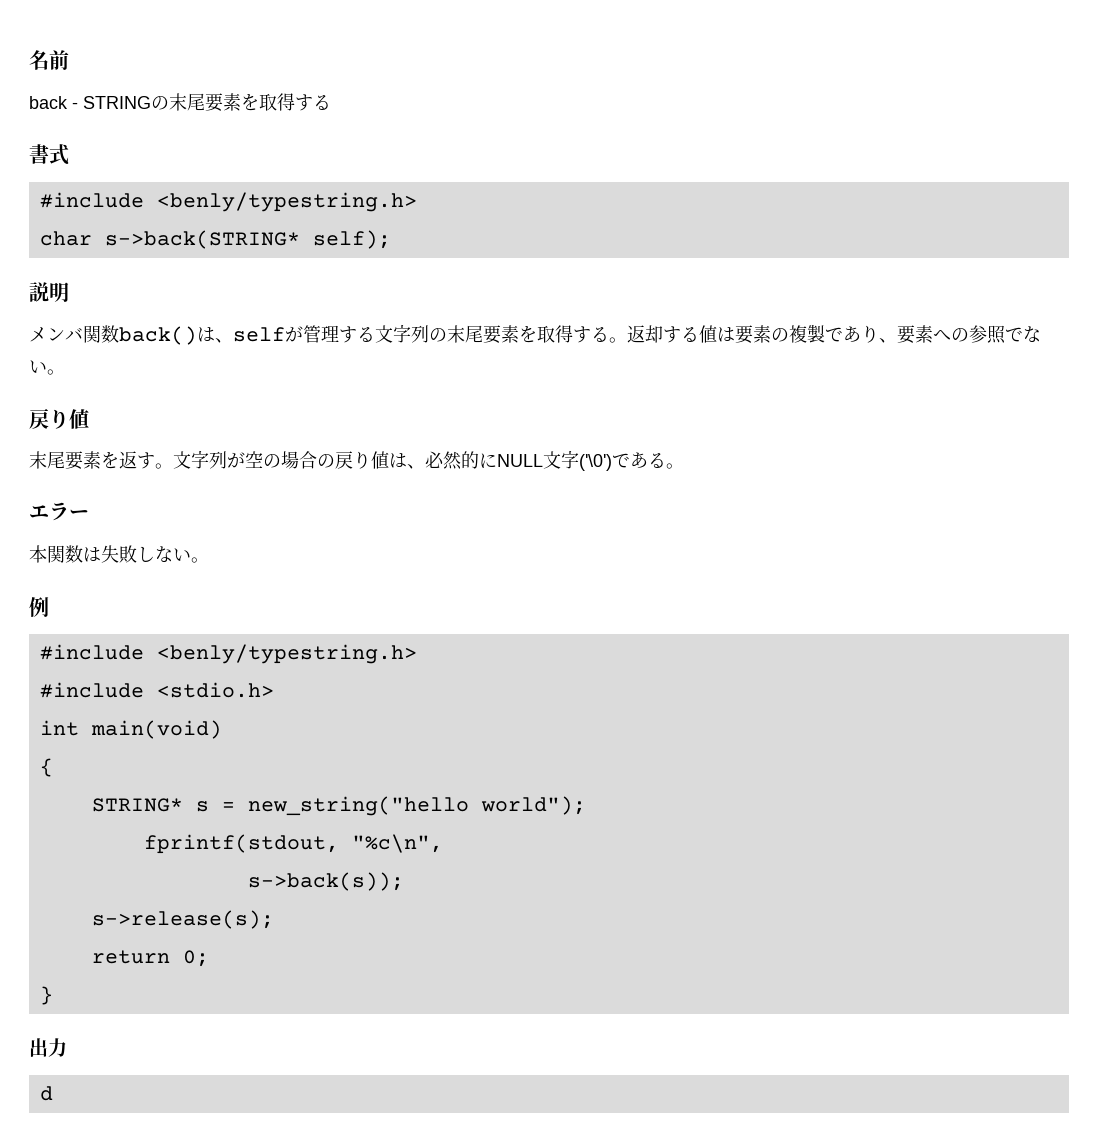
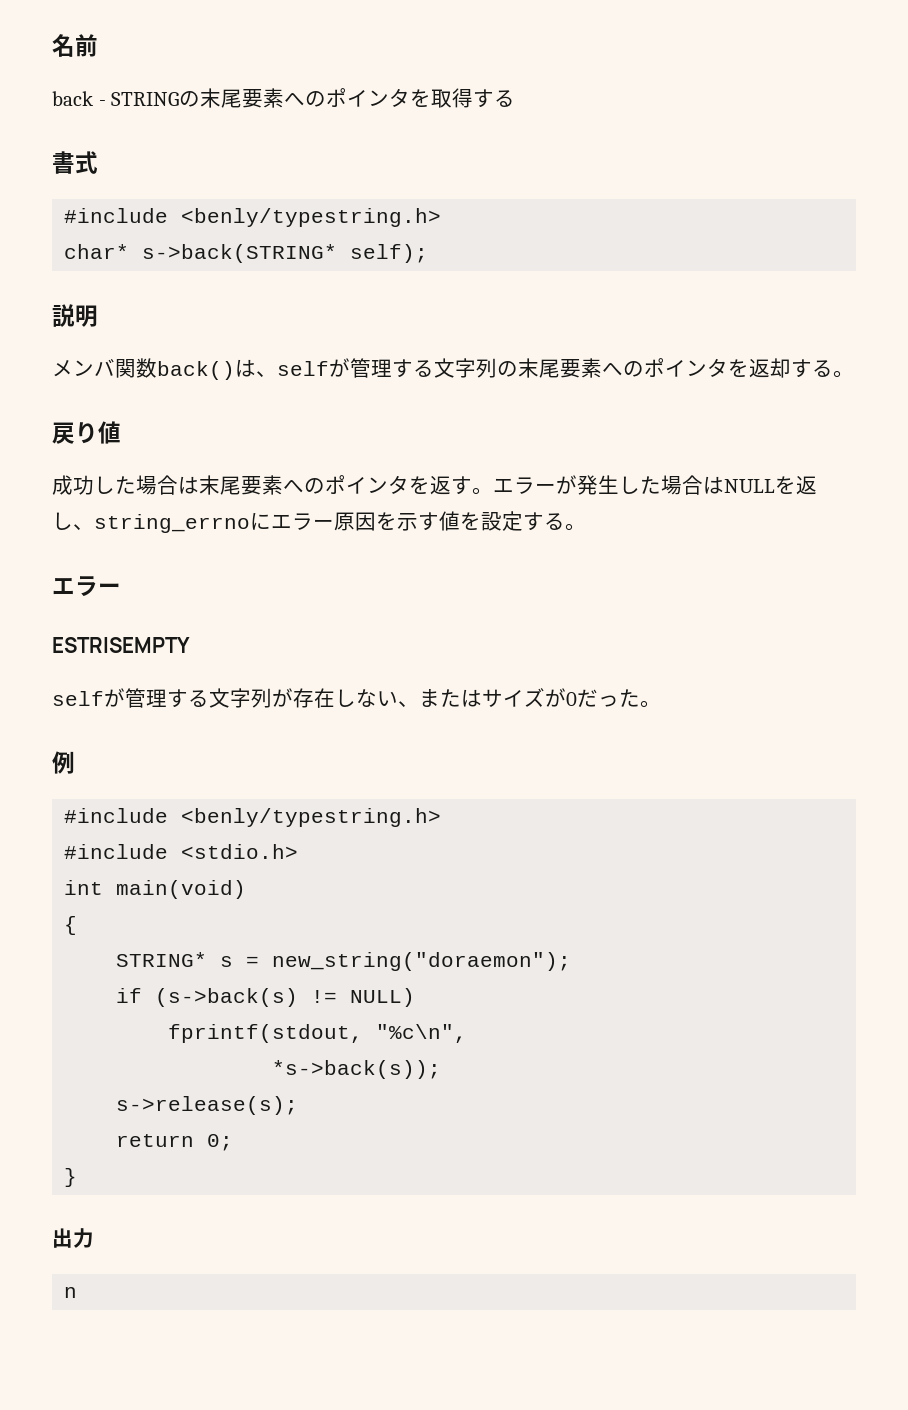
(241, 102) none -> [284,88,411,107] へのポインタ
[39,231,92,246] char -> [64,244,130,259] char*
[519,324,1041,344] [29,360,65,375] [29,408,89,429] [29,450,684,471] [29,502,89,521] [29,545,191,563] を取得する。返却する値は要素の複製であり、要素への参照でない。 // 戻り値 // 末尾要素を返す。文字列が空の場合の戻り値は、必然的にNULL文字('\0')である。 // エラー // 本関数は失敗しない -> [602,358,854,378] [52,421,121,444] [52,475,817,495] [52,511,586,533] [52,576,121,597] [52,637,190,653] [52,688,640,708] へのポインタを返却する。 // 戻り値 // 成功した場合は末尾要素へのポインタを返す。エラーが発生した場合はNULLを返し、string_errnoにエラー原因を示す値を設定する。 // エラー // ESTRISEMPTY // selfが管理する文字列が存在しない、またはサイズが0だった
[247,796,586,816] new_string("hello world"); -> [272,952,572,971] [116,988,416,1007] new_string("doraemon"); // if (s->back(s) != NULL)
[247,872,404,891] s->back(s)); -> [272,1060,442,1079] *s->back(s));
[39,1086,53,1101] d -> [64,1287,78,1298] n

